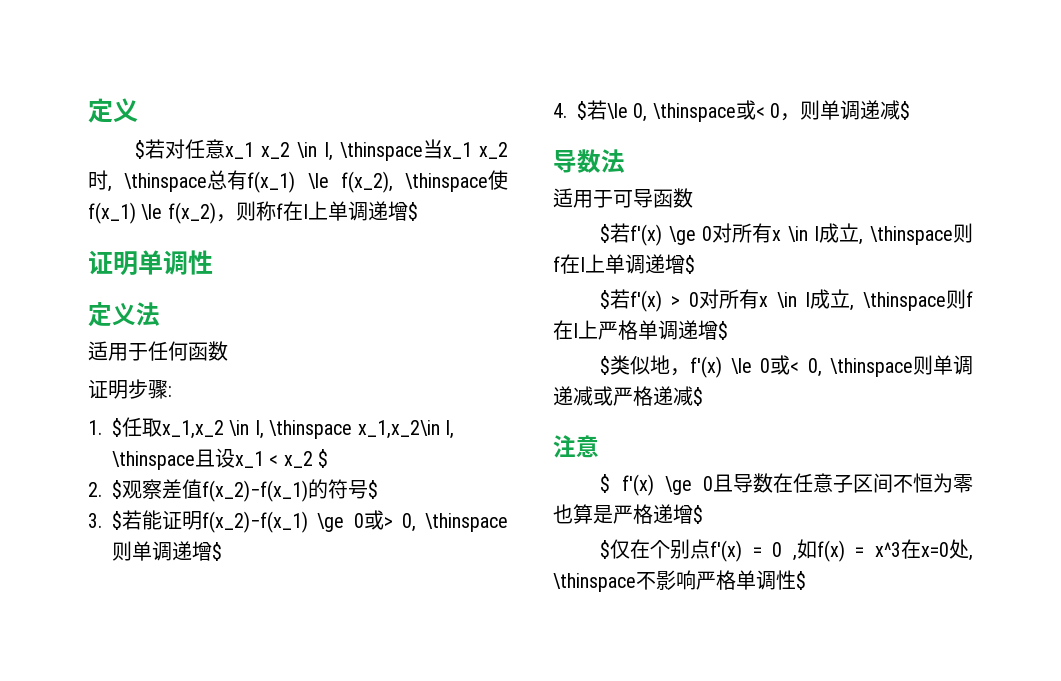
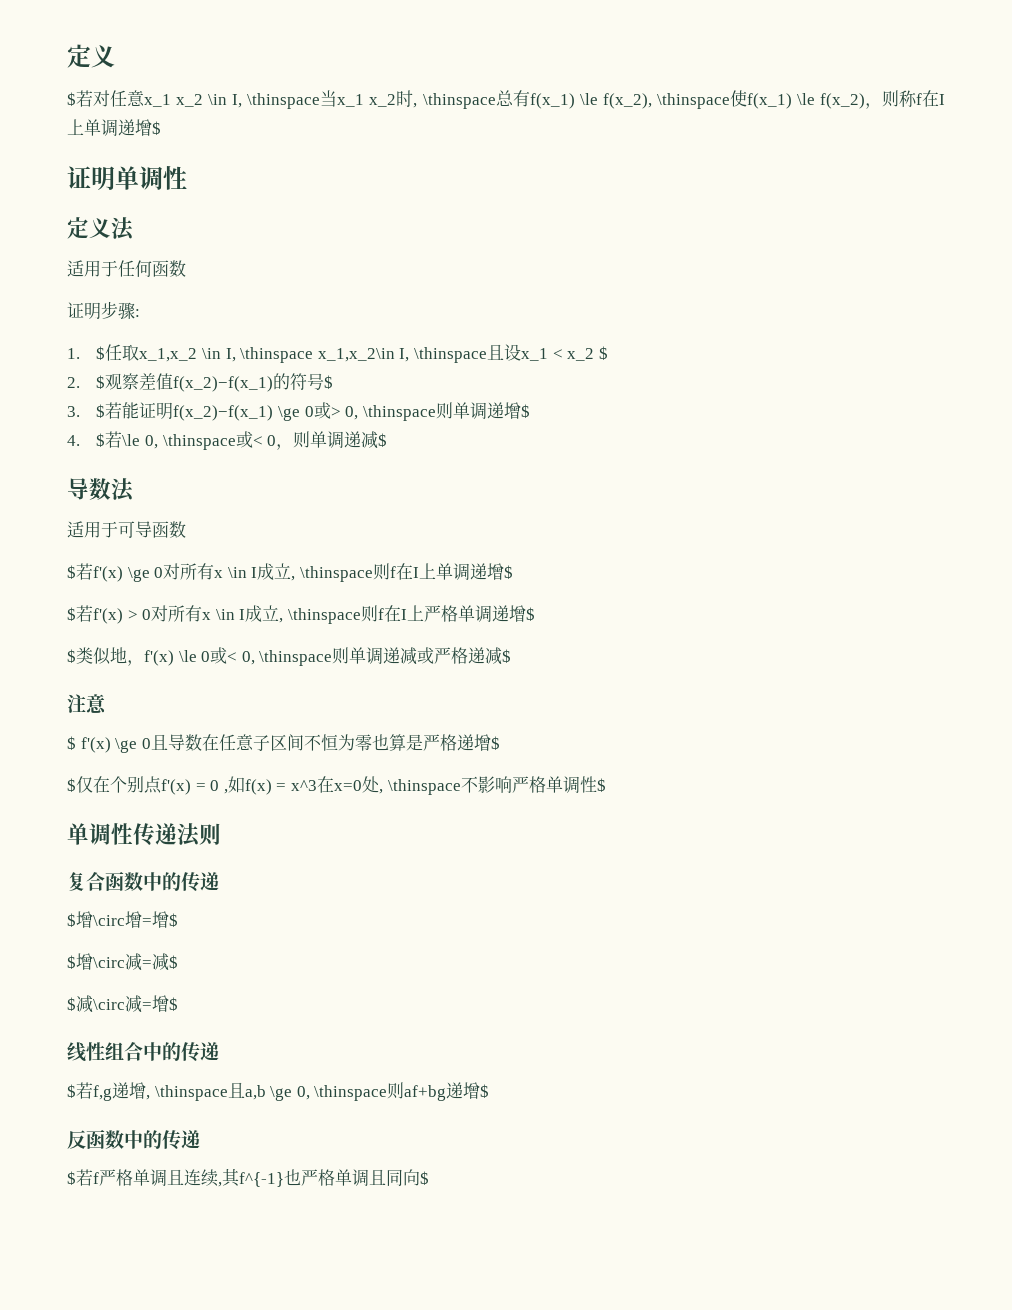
(806, 580) none -> [67,823,221,847] [67,871,219,892] [67,911,178,928] [67,953,178,971] [67,995,178,1013] [67,1042,219,1062] [67,1082,490,1101] [67,1129,200,1150] [67,1168,429,1187] // 单调性传递法则 // 复合函数中的传递 // $增\circ增=增$ // $增\circ减=减$ // $减\circ减=增$ // 线性组合中的传递 // $若f,g递增, \thinspace且a,b \ge 0, \thinspace则af+bg递增$ // 反函数中的传递 // $若f严格单调且连续,其f^{-1}也严格单调且同向$

